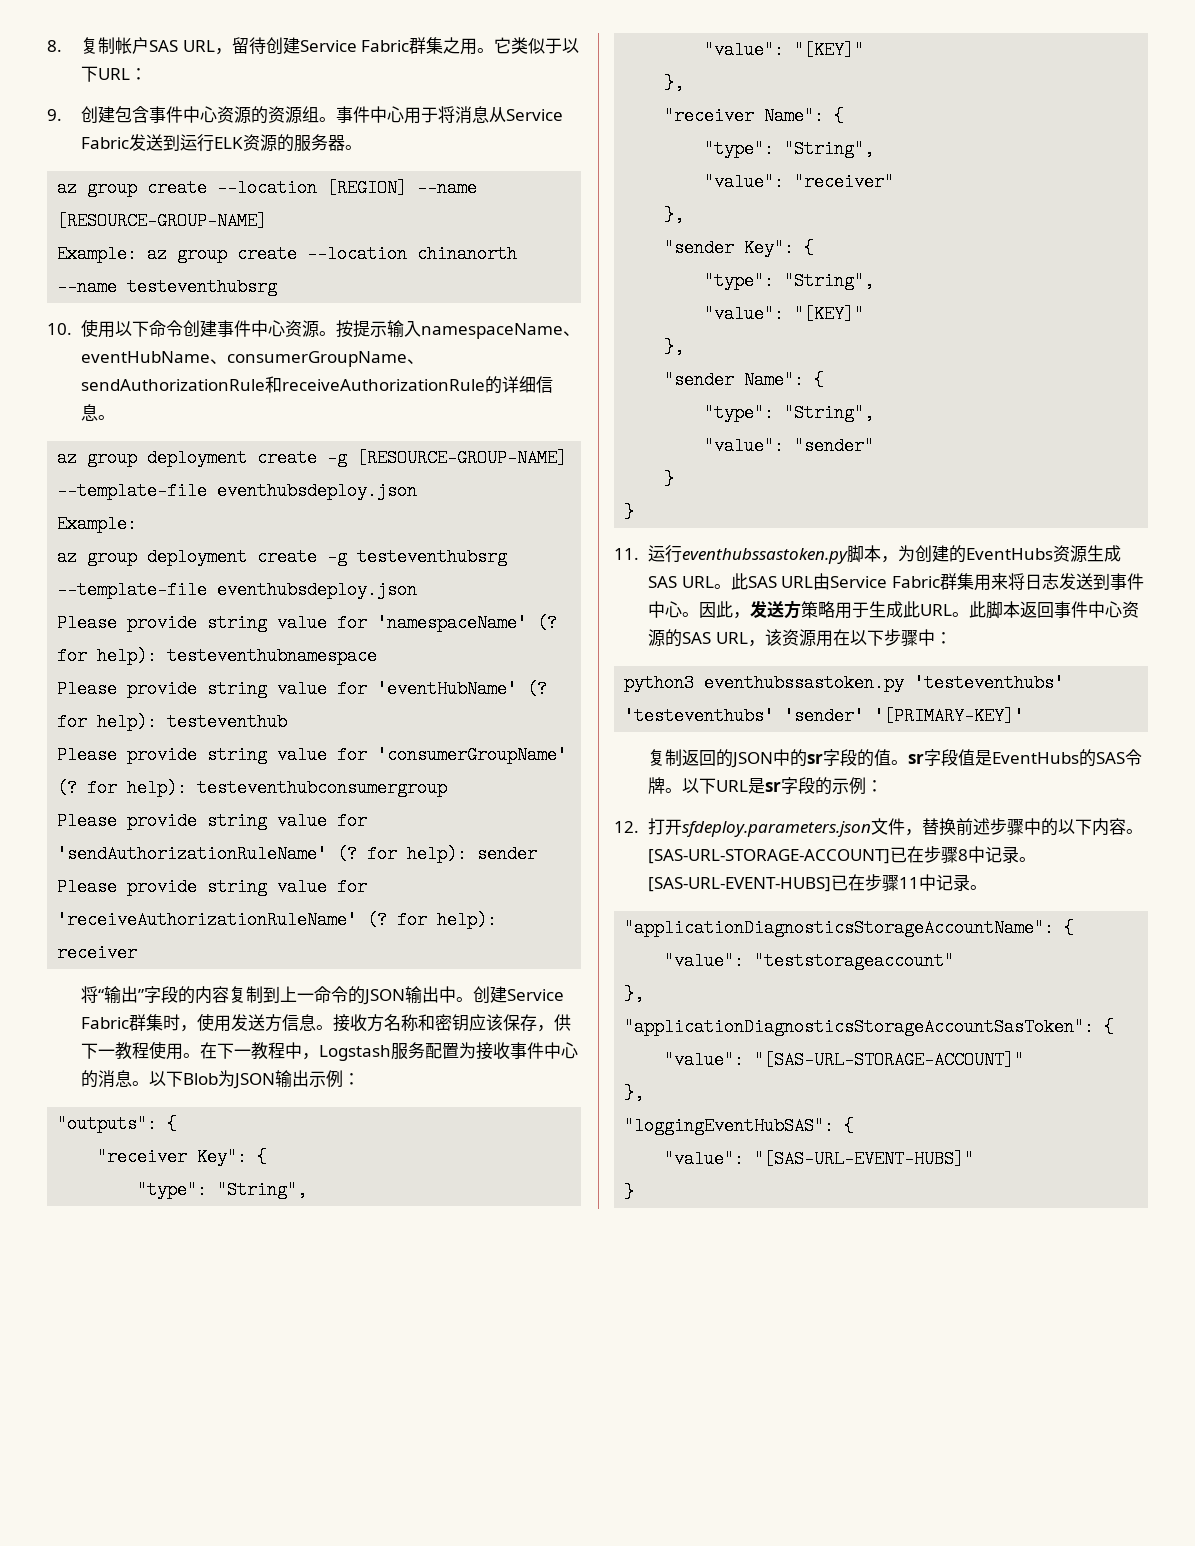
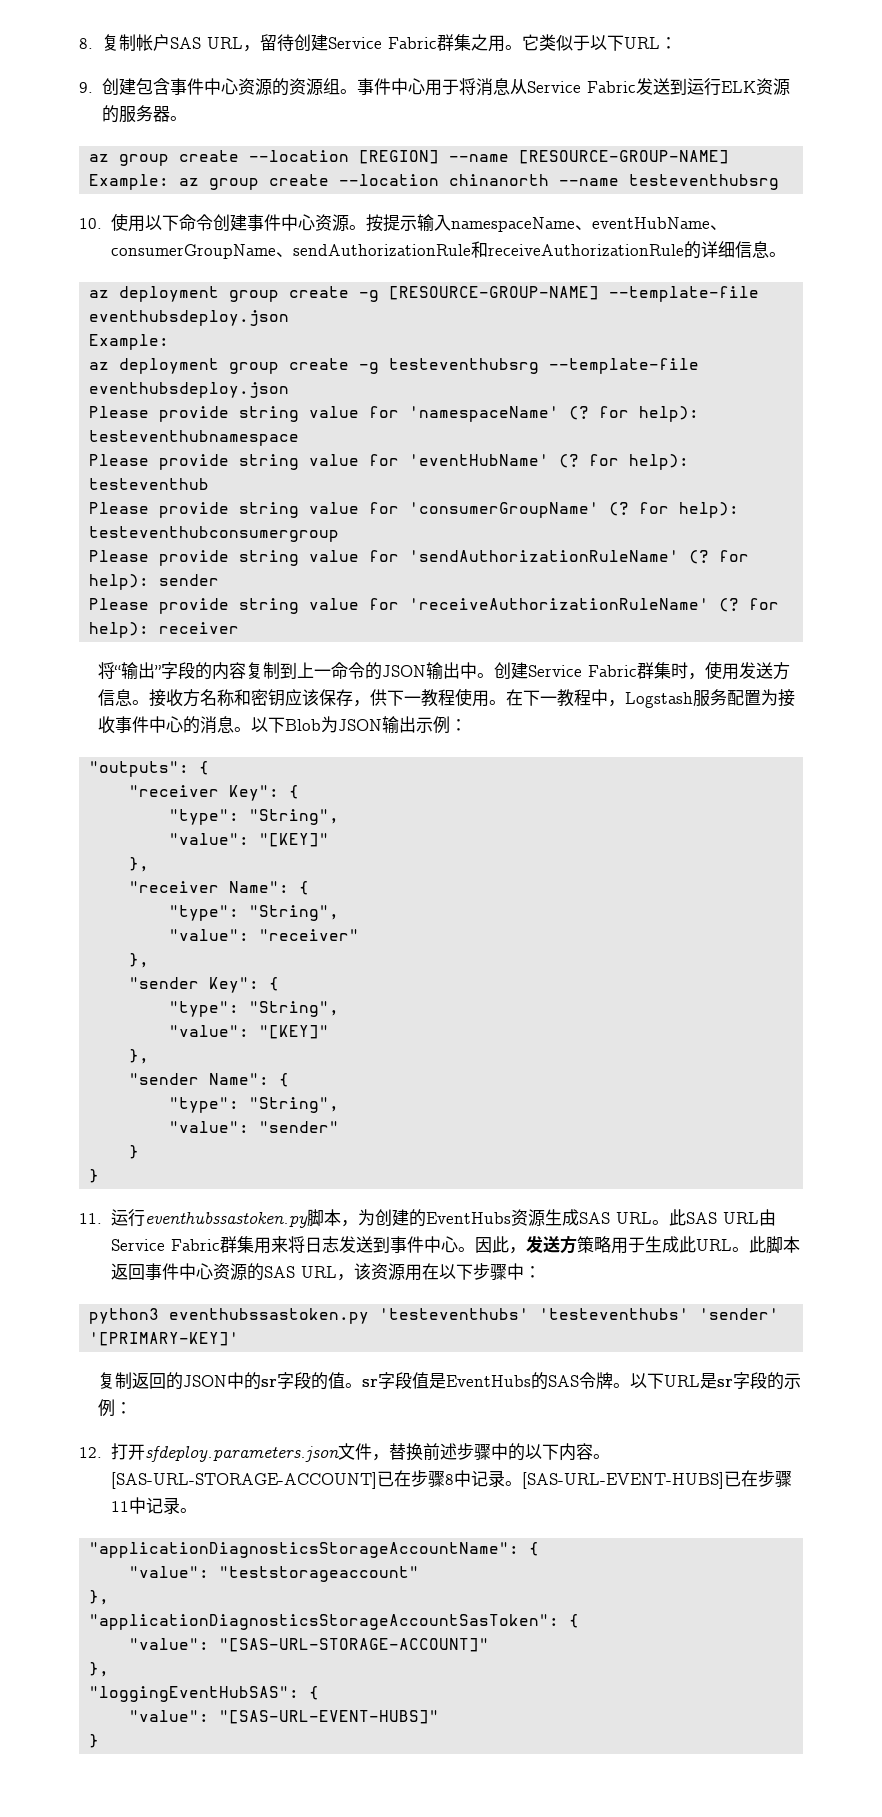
[87,449,248,467] group deployment -> [119,286,280,302] deployment group
[87,548,248,566] group deployment -> [119,358,280,374] deployment group

